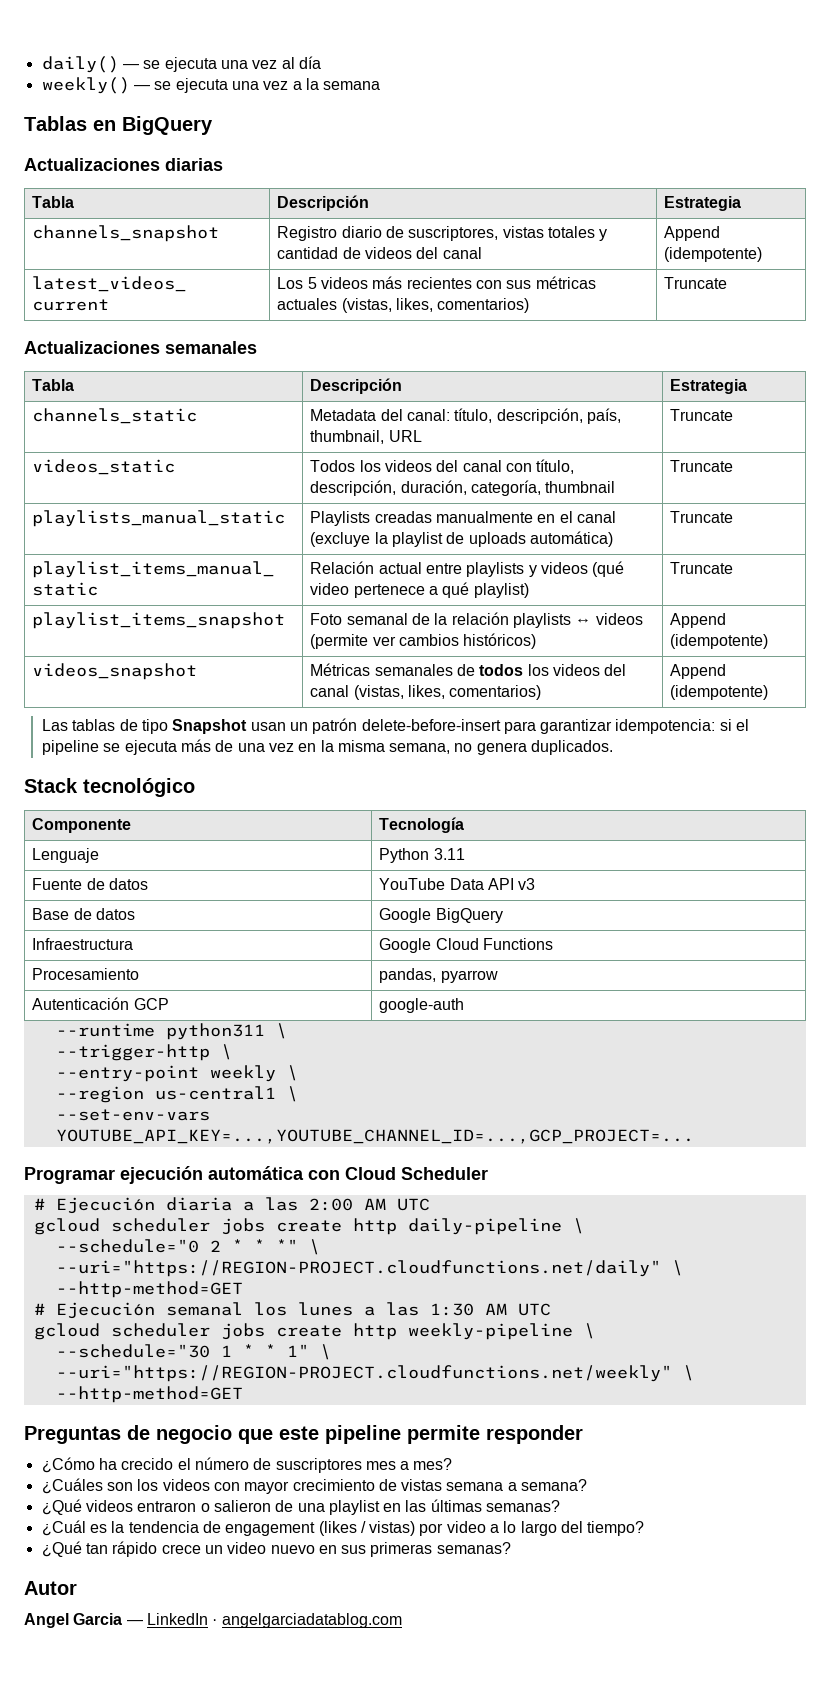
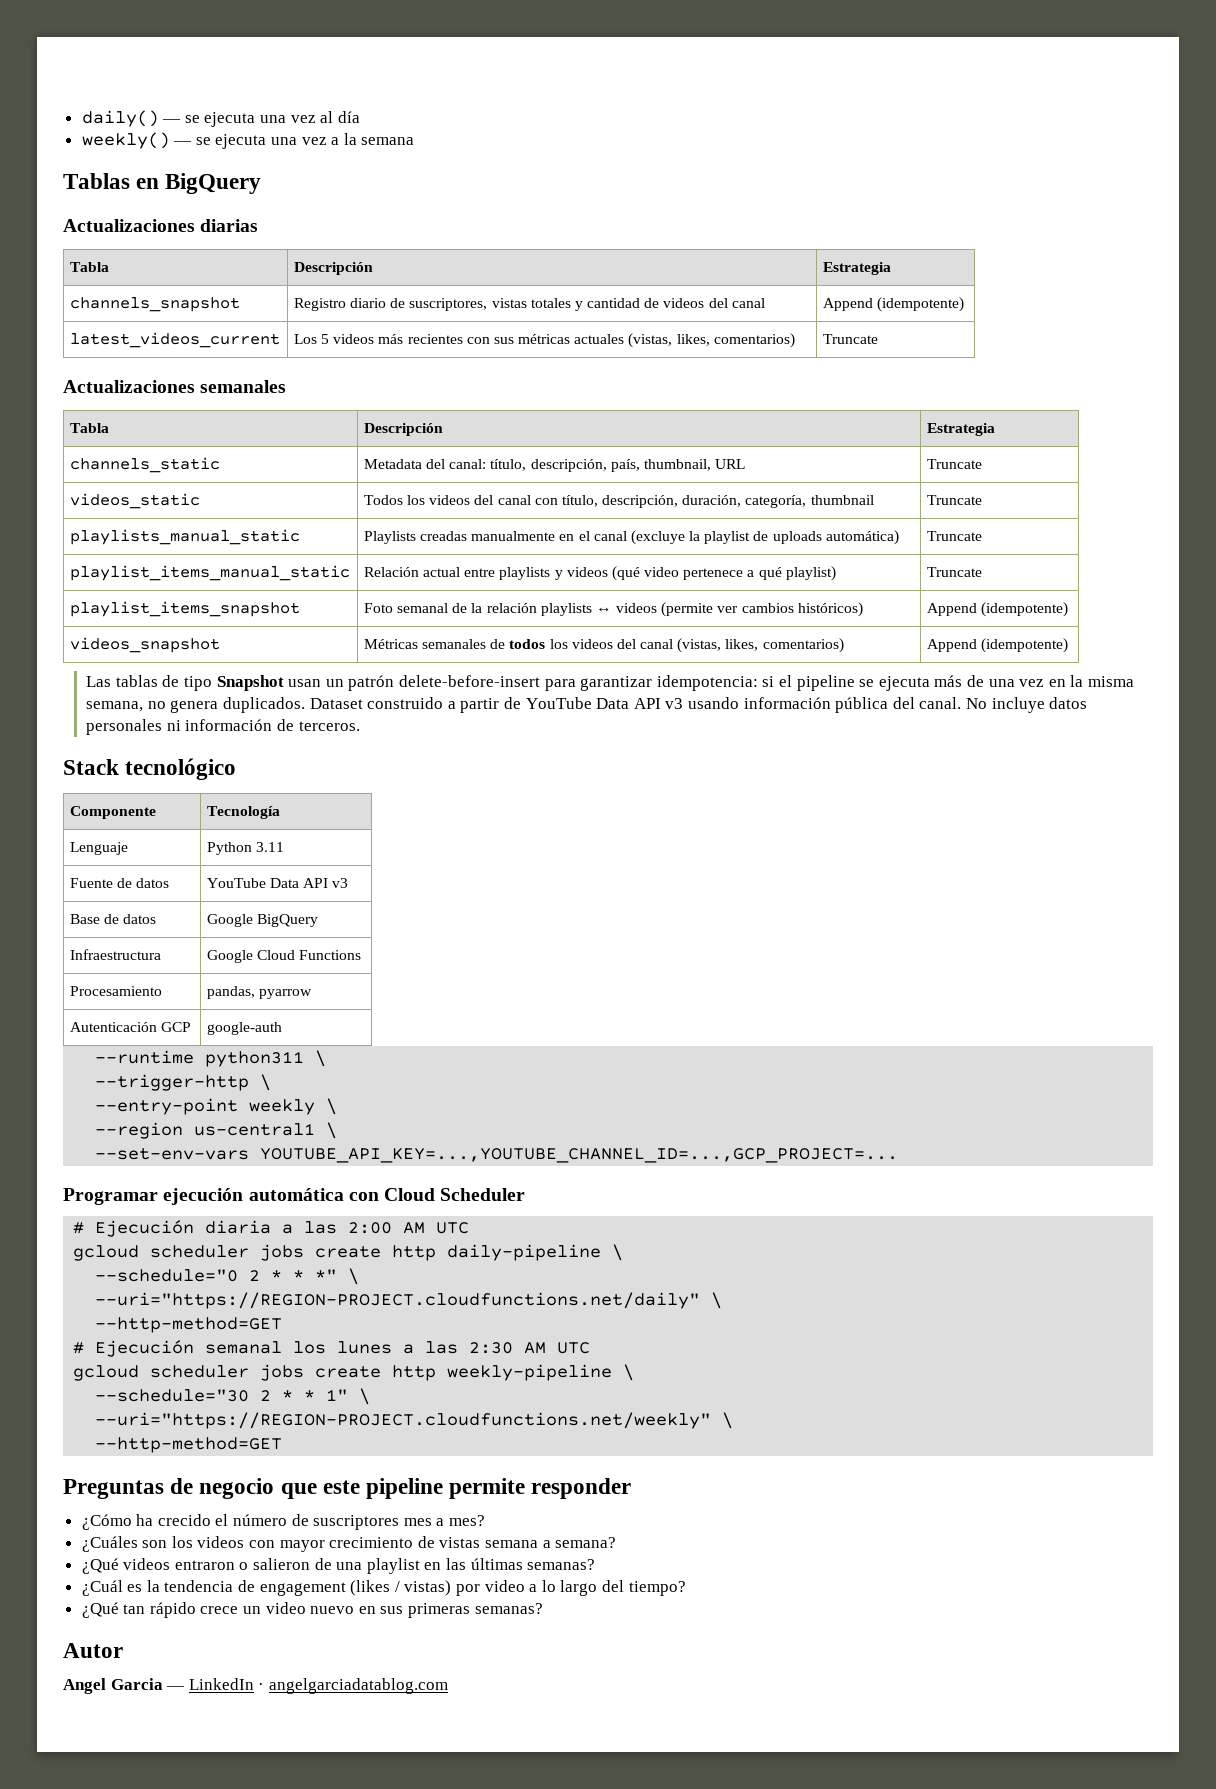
(614, 747) none -> [309,697,1088,713] [86,719,360,735] Dataset construido a partir de YouTube Data API v3 usando información pública del canal. No incluye datos personales ni información de terceros.
[429,1303,474,1316] 1:30 -> [469,1342,514,1354] 2:30
[220,1345,232,1357] 1 -> [260,1390,272,1401] 2

